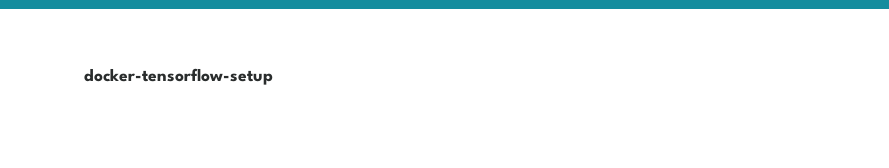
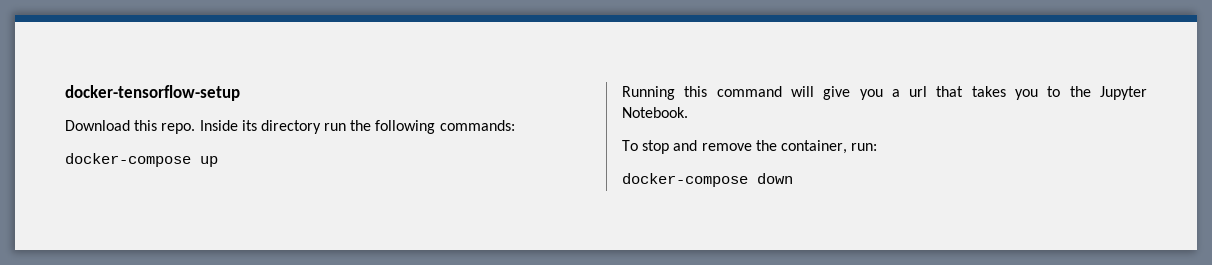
(273, 76) none -> [65,120,515,134] [65,153,218,167] [622,86,1147,100] [622,107,688,118] [622,140,878,154] [622,173,793,187] // Download this repo. Inside its directory run the following commands: // docker-compose up // Running this command will give you a url that takes you to the Jupyter Notebook. // To stop and remove the container, run: // docker-compose down

